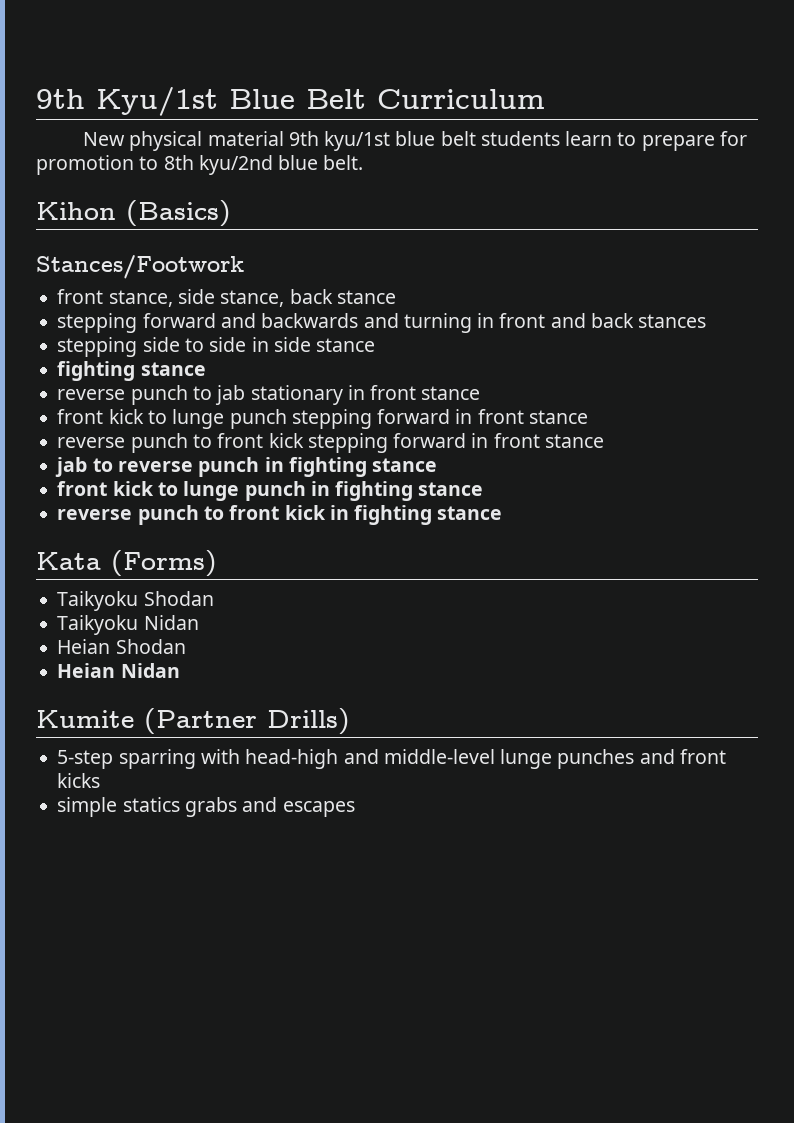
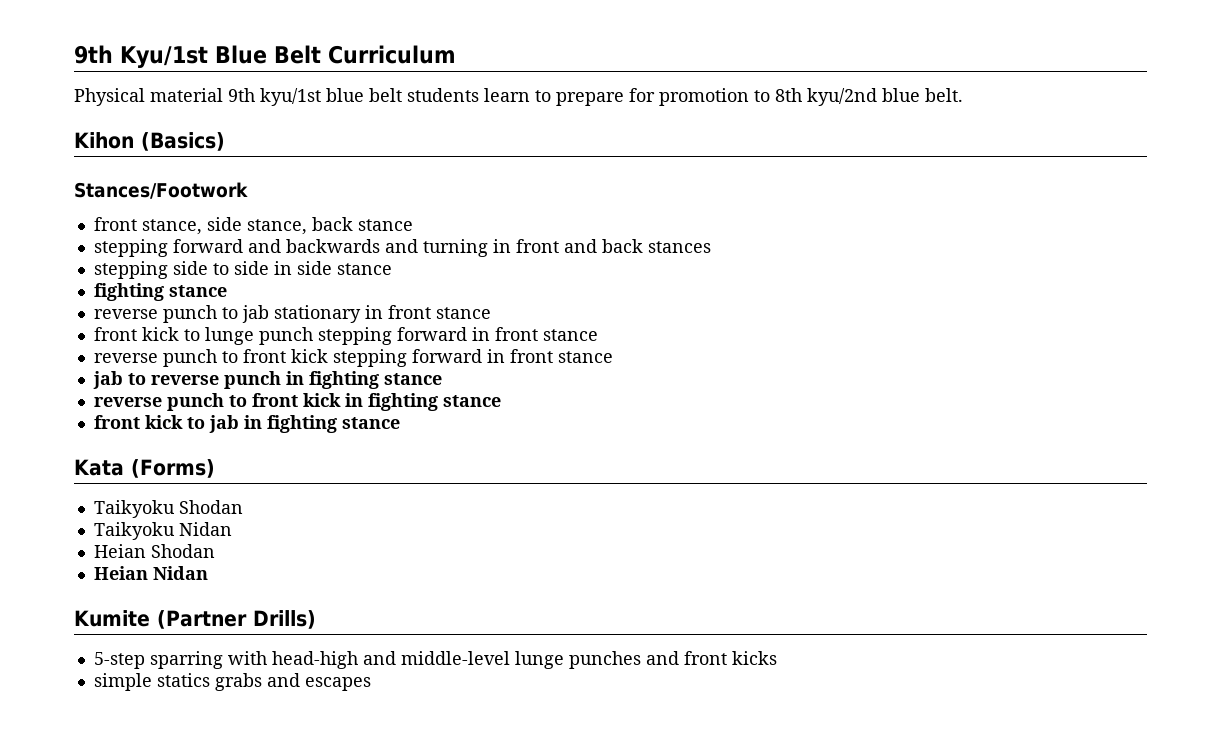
[83,131,203,151] New physical -> [74,88,145,106] Physical
[57,481,484,501] // front kick to lunge punch in fighting stance -> (442, 379) none
(503, 513) none -> [93,415,400,433] // front kick to jab in fighting stance

